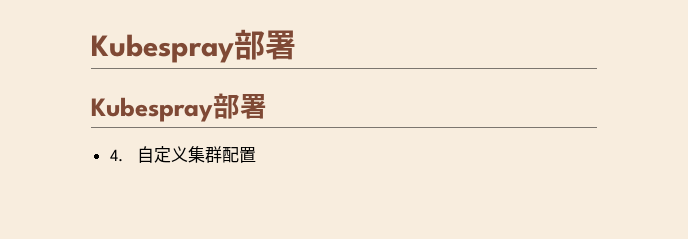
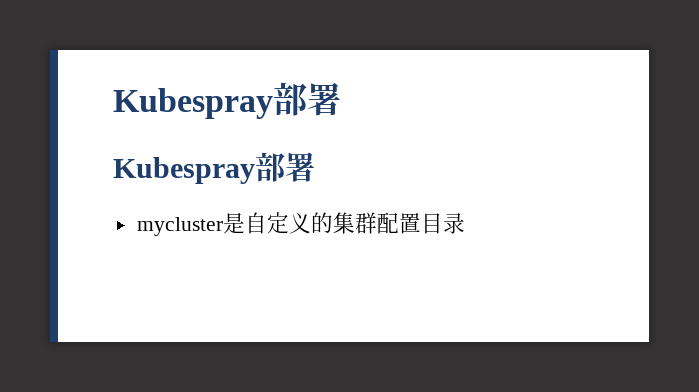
[109,146,188,163] 4.自定义 -> [136,212,333,236] mycluster是自定义的
(256, 155) none -> [420,213,465,234] 目录

